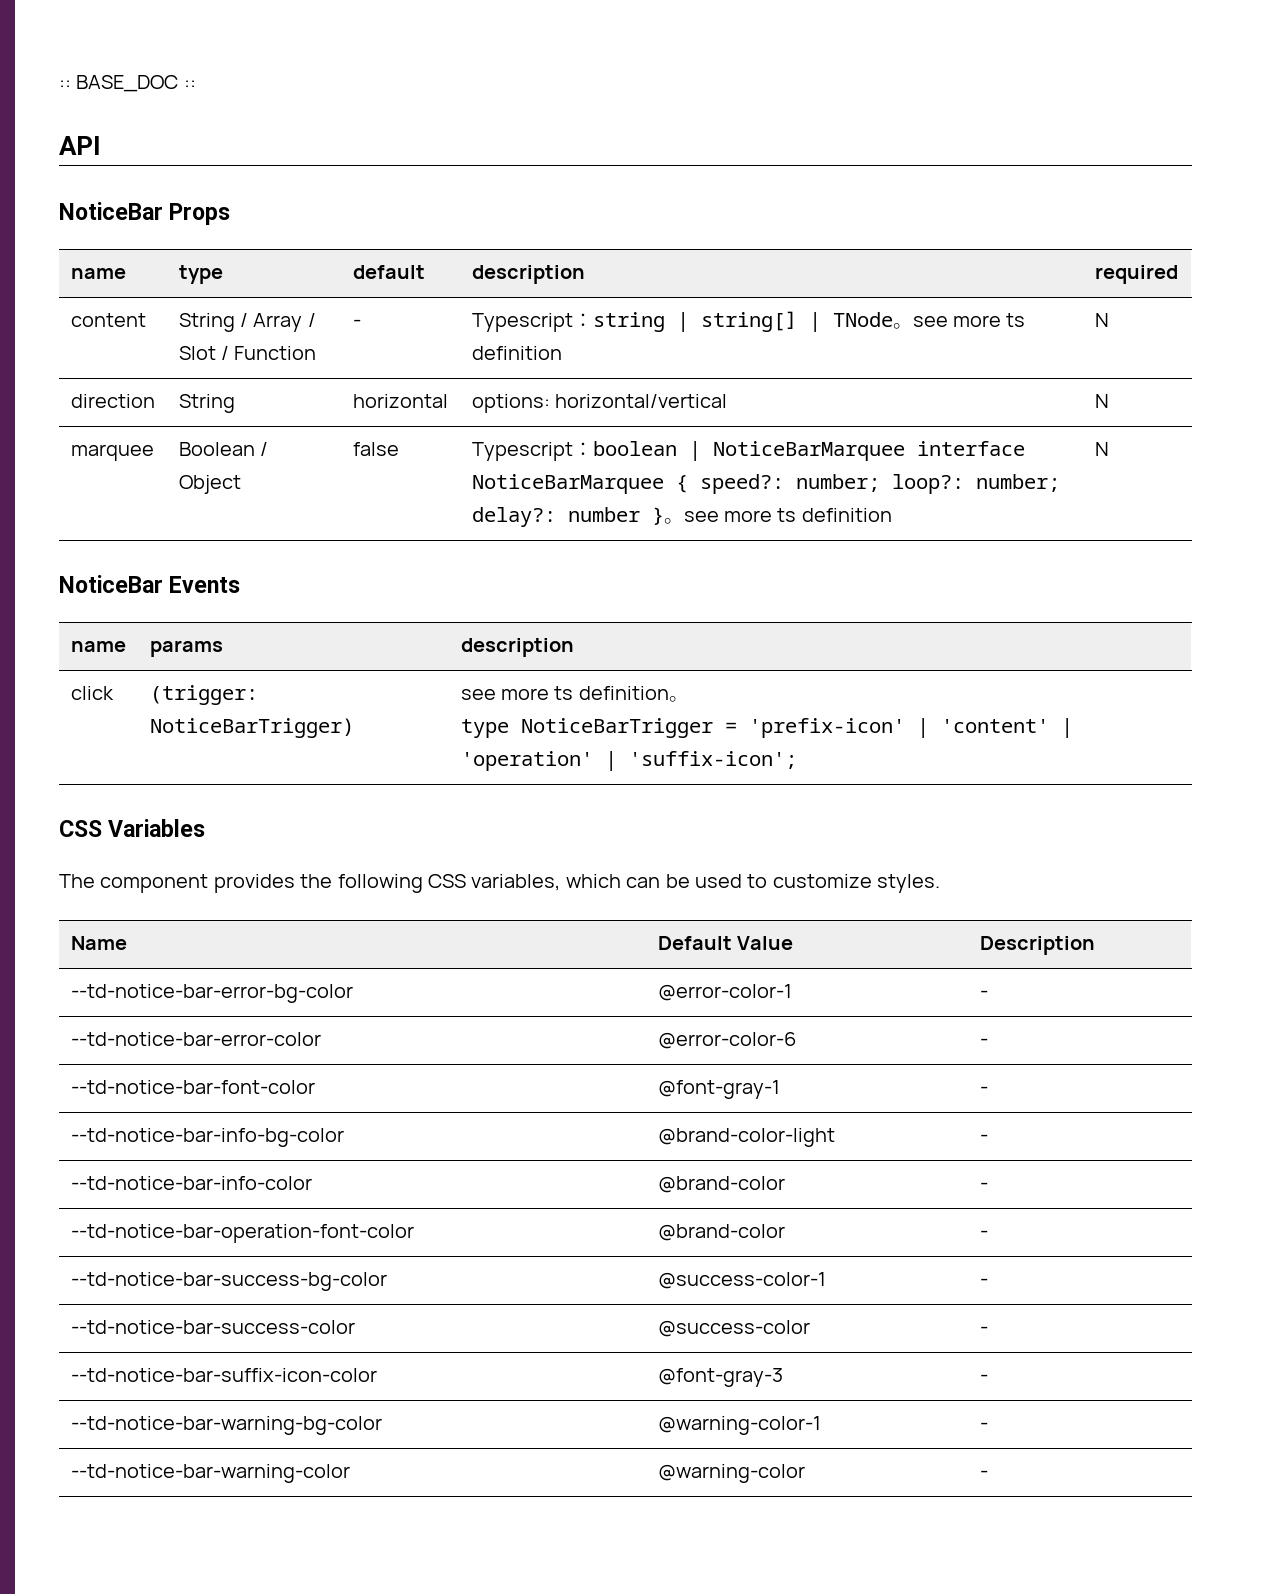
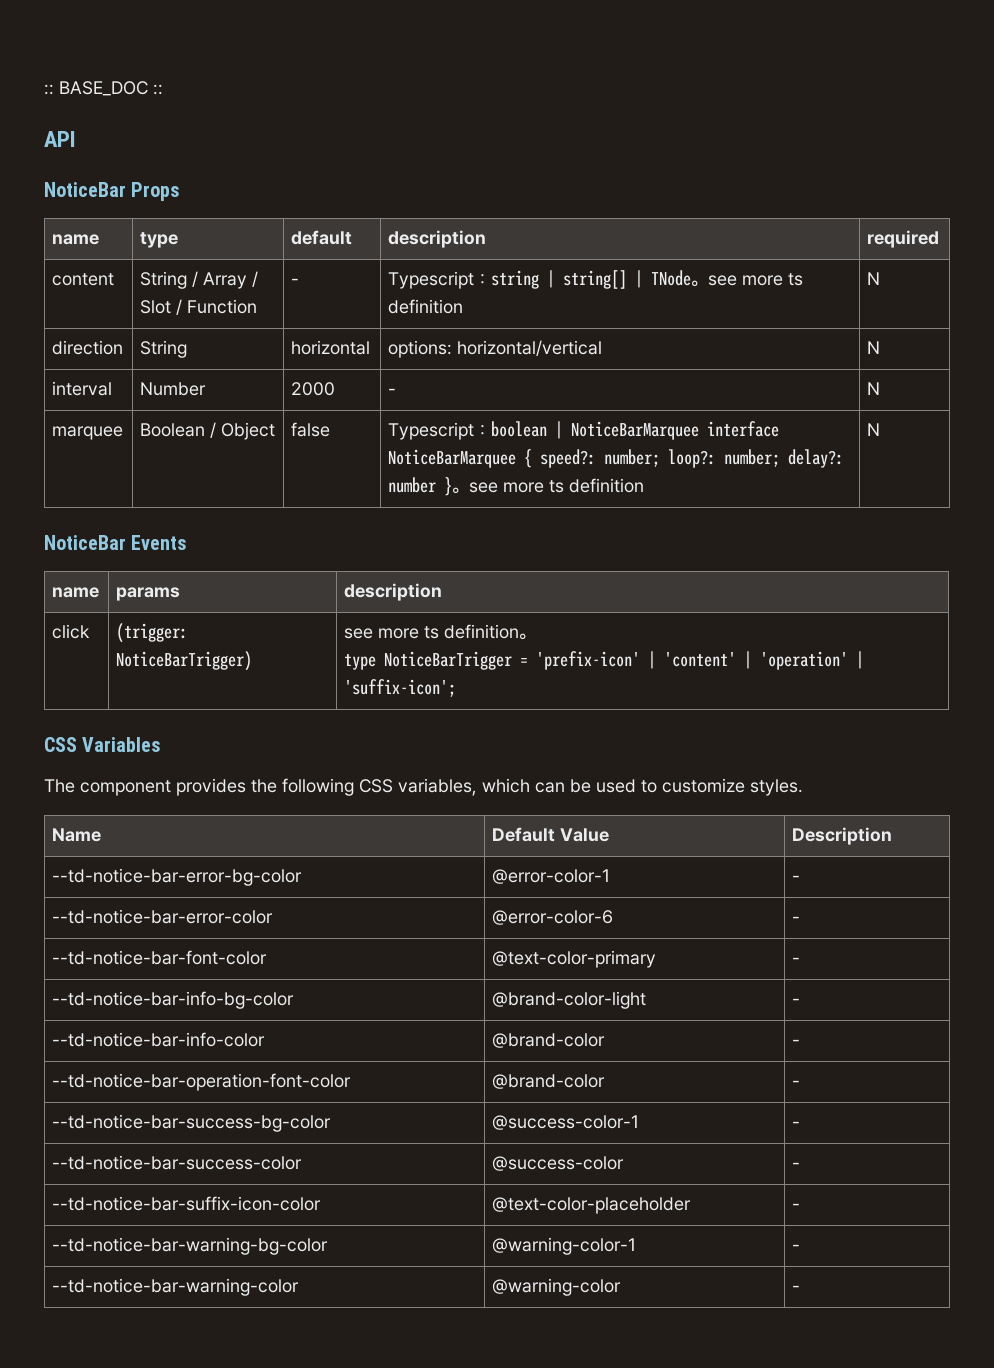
(1109, 401) none -> [52,381,113,396] [140,382,207,396] [291,382,336,396] [388,388,397,395] [867,382,881,395] // interval | Number | 2000 | - | N
[657,1080,780,1099] @font-gray-1 -> [492,950,657,968] @text-color-primary
[657,1368,783,1387] @font-gray-3 -> [492,1197,692,1214] @text-color-placeholder

